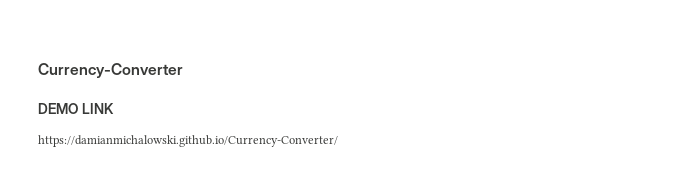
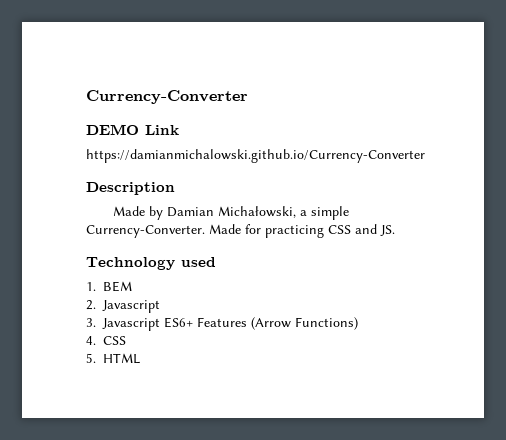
[81,103,114,114] [38,135,338,147] LINK // https://damianmichalowski.github.io/Currency-Converter/ -> [145,125,179,135] [86,149,425,163] [86,182,175,195] [113,206,350,220] [86,224,395,238] [86,257,216,270] [86,281,132,292] [86,300,160,313] [86,317,358,331] [86,336,126,345] [86,353,140,364] Link // https://damianmichalowski.github.io/Currency-Converter // Description // Made by Damian Michałowski, a simple Currency-Converter. Made for practicing CSS and JS. // Technology used // 1. BEM // 2. Javascript // 3. Javascript ES6+ Features (Arrow Functions) // 4. CSS // 5. HTML

